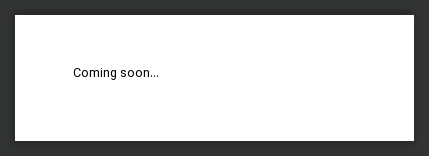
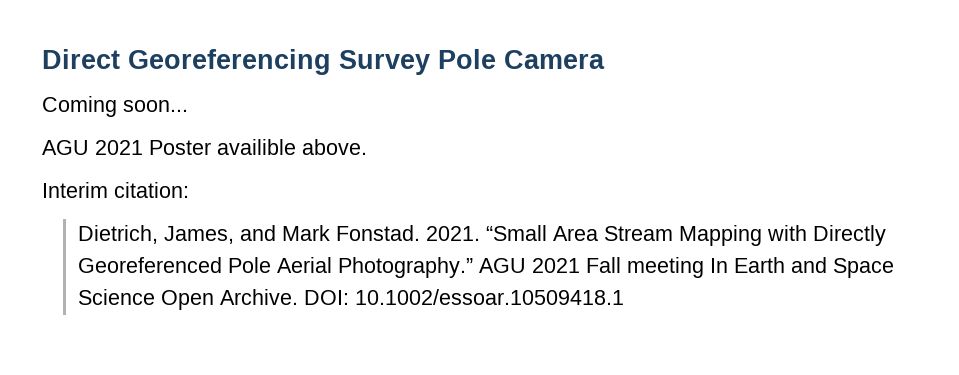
[73,68,160,80] Coming soon... -> [42,49,605,75] [42,96,188,117] [42,139,367,155] [42,182,189,198] [77,225,886,246] [77,257,894,278] [77,289,624,310] Direct Georeferencing Survey Pole Camera // Coming soon... // AGU 2021 Poster availible above. // Interim citation: // Dietrich, James, and Mark Fonstad. 2021. “Small Area Stream Mapping with Directly Georeferenced Pole Aerial Photography.” AGU 2021 Fall meeting In Earth and Space Science Open Archive. DOI: 10.1002/essoar.10509418.1

